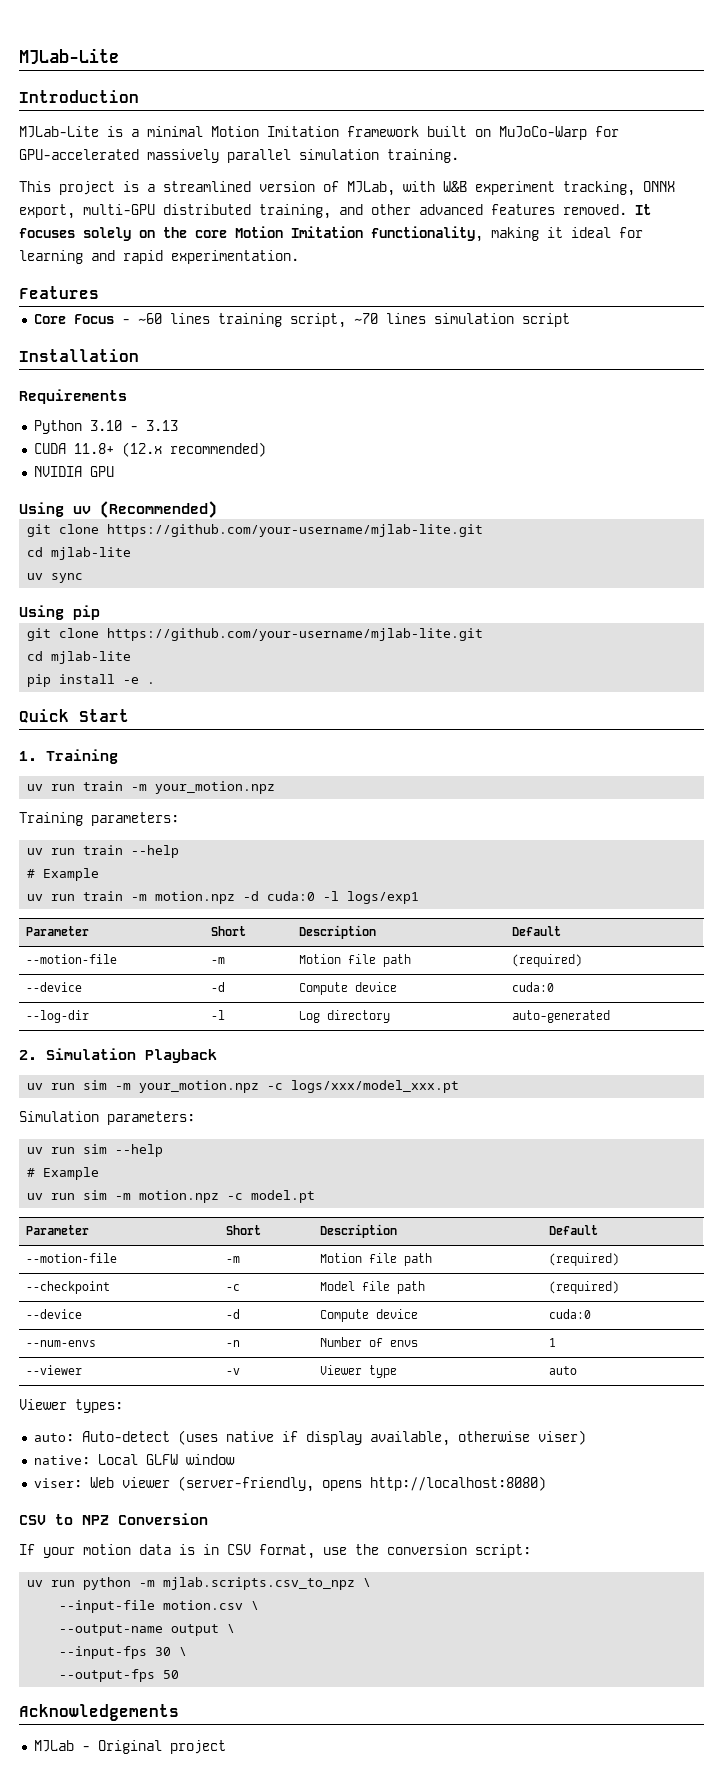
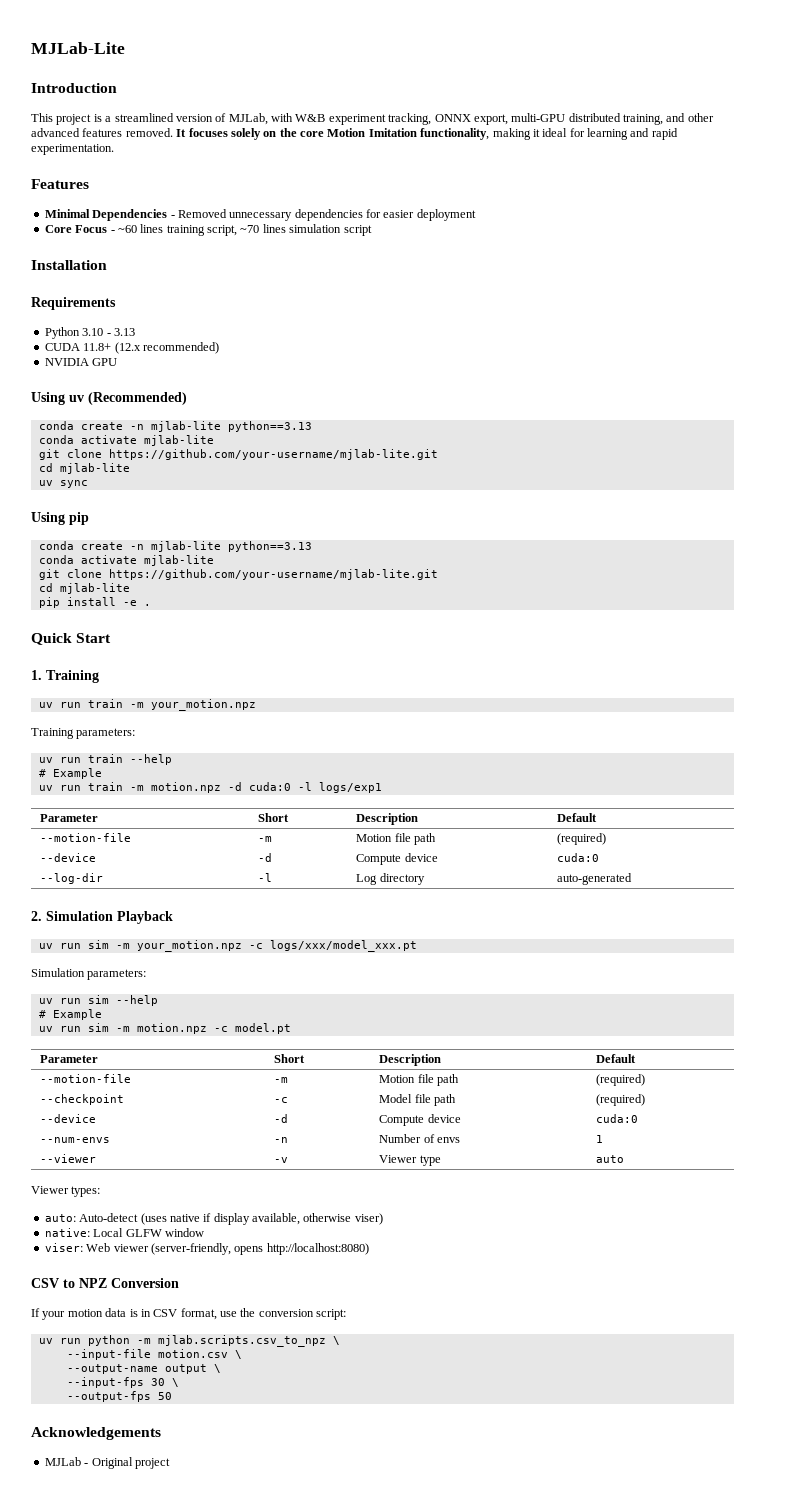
[19,126,619,140] [19,149,459,163] // MJLab-Lite is a minimal Motion Imitation framework built on MuJoCo-Warp for GPU-accelerated massively parallel simulation training. -> (117, 88) none
(99, 292) none -> [44,209,476,221] // Minimal Dependencies - Removed unnecessary dependencies for easier deployment
(217, 509) none -> [38,421,312,432] [38,435,214,446] // conda create -n mjlab-lite python==3.13 // conda activate mjlab-lite
(100, 612) none -> [38,541,312,552] [38,555,214,566] // conda create -n mjlab-lite python==3.13 // conda activate mjlab-lite

